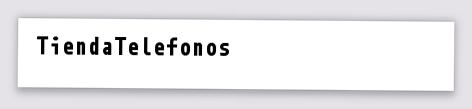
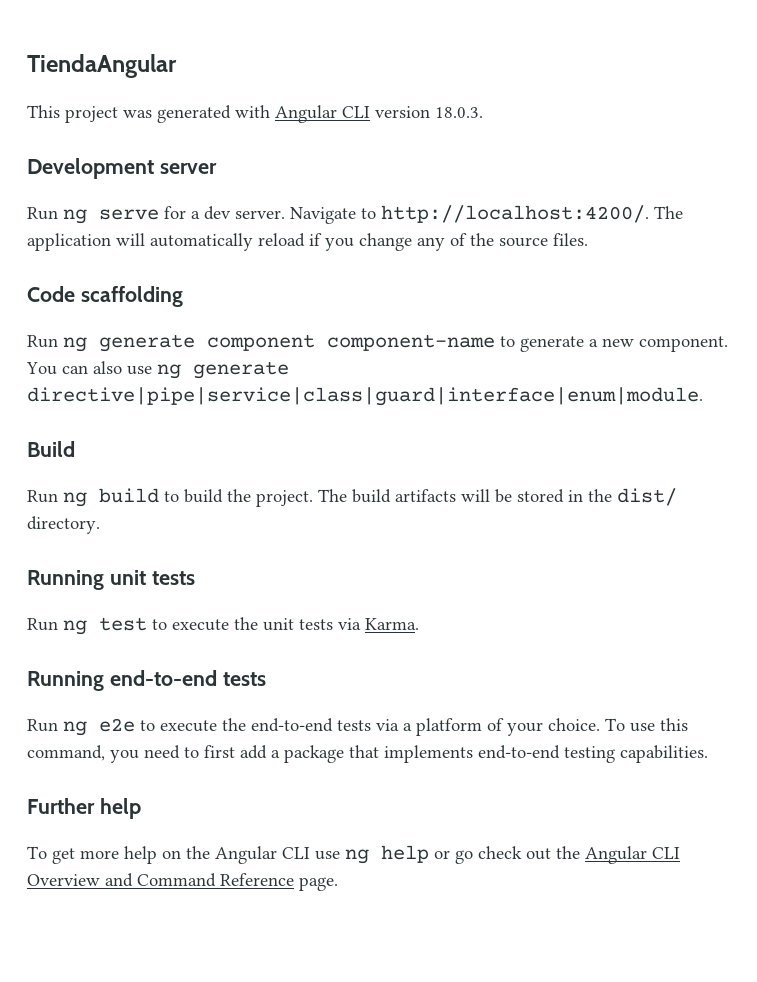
[34,36,231,56] TiendaTelefonos -> [27,54,177,78] [27,105,483,123] [27,158,217,179] [27,205,683,224] [27,233,588,251] [27,286,183,307] [27,334,728,352] [26,361,289,379] [27,387,703,406] [27,441,75,457] [27,488,677,507] [27,516,100,534] [27,570,195,590] [27,617,419,635] [27,670,266,691] [27,718,688,736] [27,745,708,763] [27,798,141,819] [27,845,680,864] [27,873,338,891] TiendaAngular // This project was generated with Angular CLI version 18.0.3. // Development server // Run ng serve for a dev server. Navigate to http://localhost:4200/. The application will automatically reload if you change any of the source files. // Code scaffolding // Run ng generate component component-name to generate a new component. You can also use ng generate directive|pipe|service|class|guard|interface|enum|module. // Build // Run ng build to build the project. The build artifacts will be stored in the dist/ directory. // Running unit tests // Run ng test to execute the unit tests via Karma. // Running end-to-end tests // Run ng e2e to execute the end-to-end tests via a platform of your choice. To use this command, you need to first add a package that implements end-to-end testing capabilities. // Further help // To get more help on the Angular CLI use ng help or go check out the Angular CLI Overview and Command Reference page.

